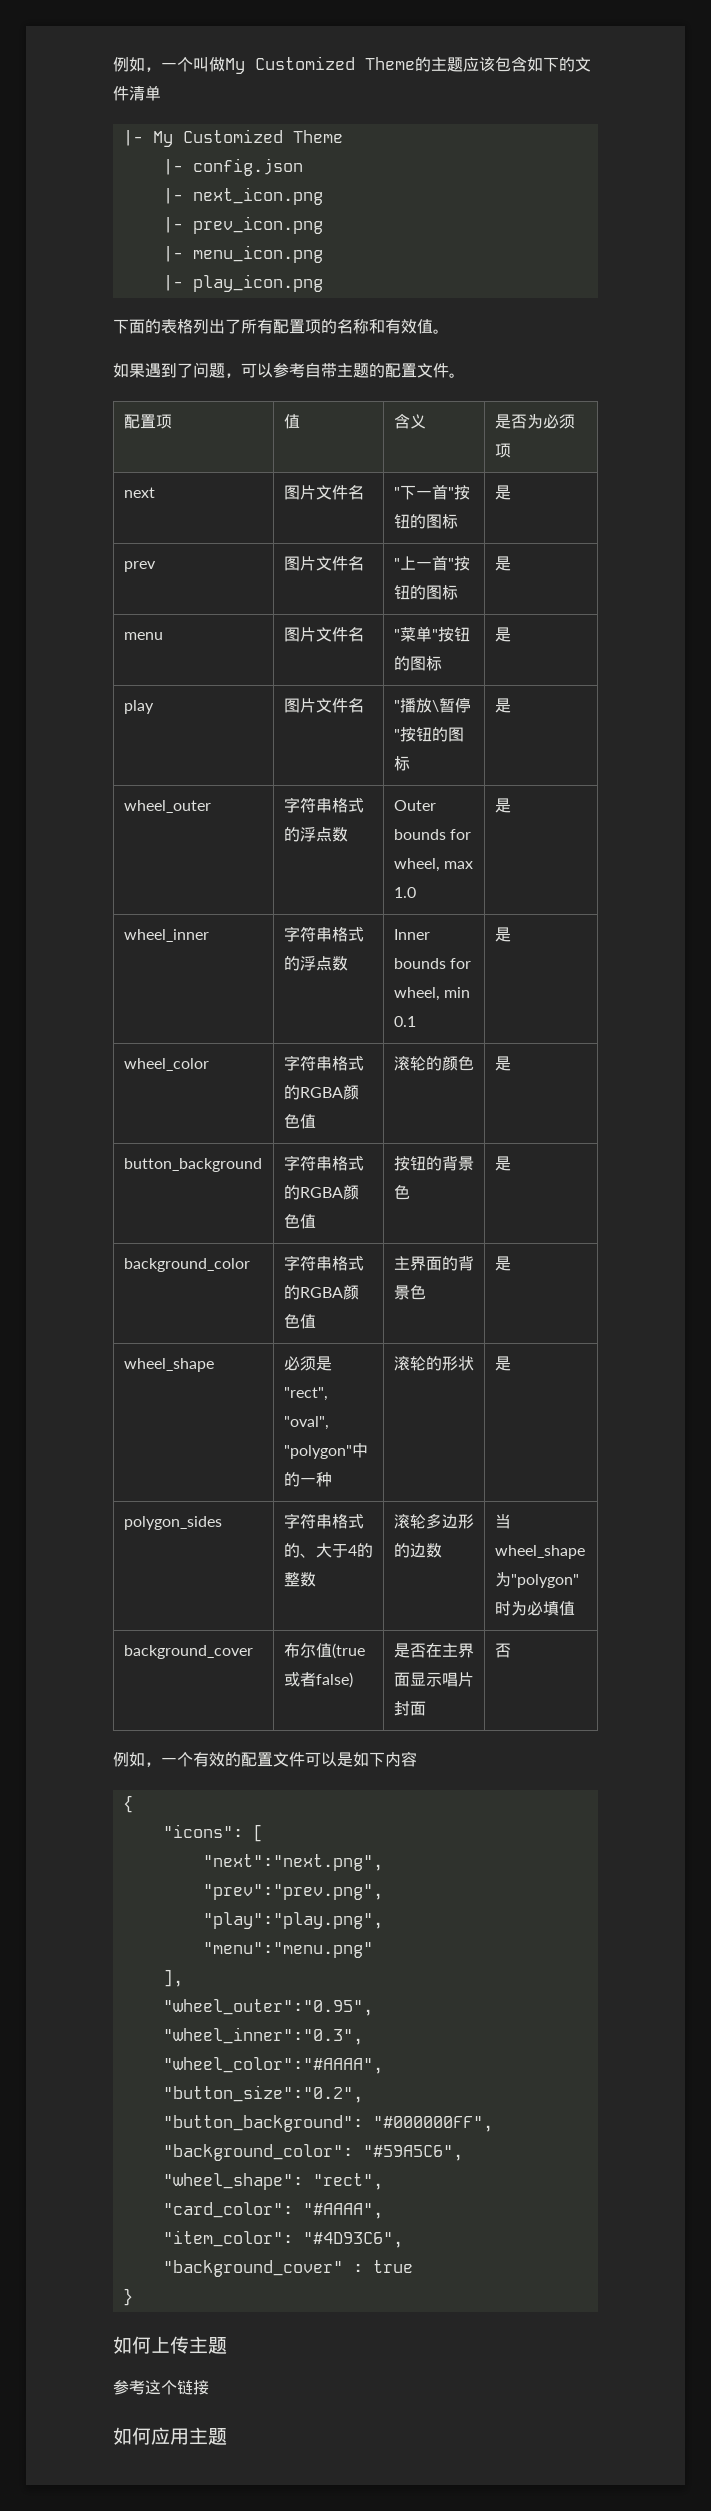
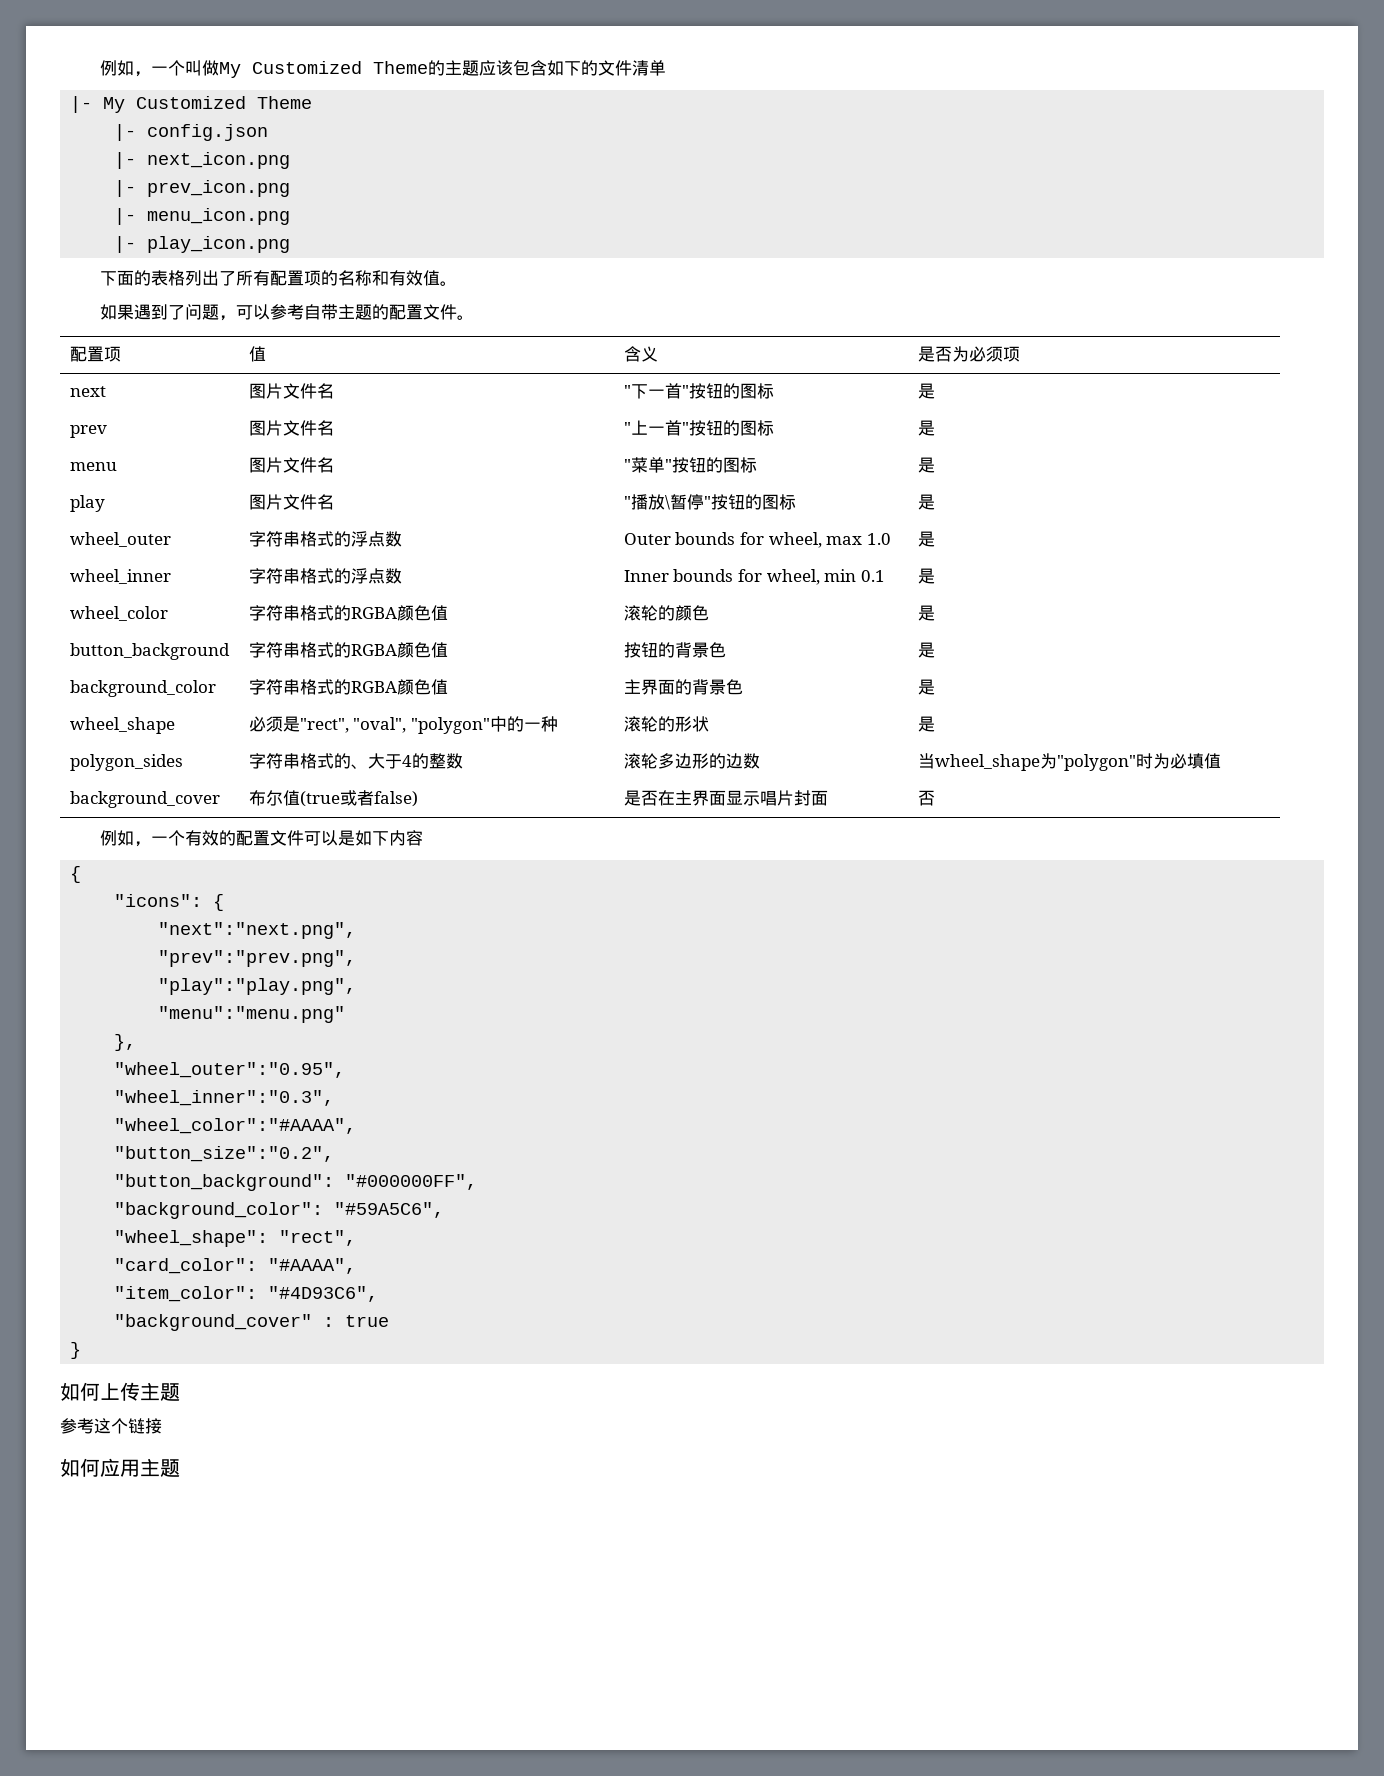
[252,1824,263,1842] [ -> [213,894,225,911] {
[162,1969,183,1987] ], -> [114,1034,137,1051] },

